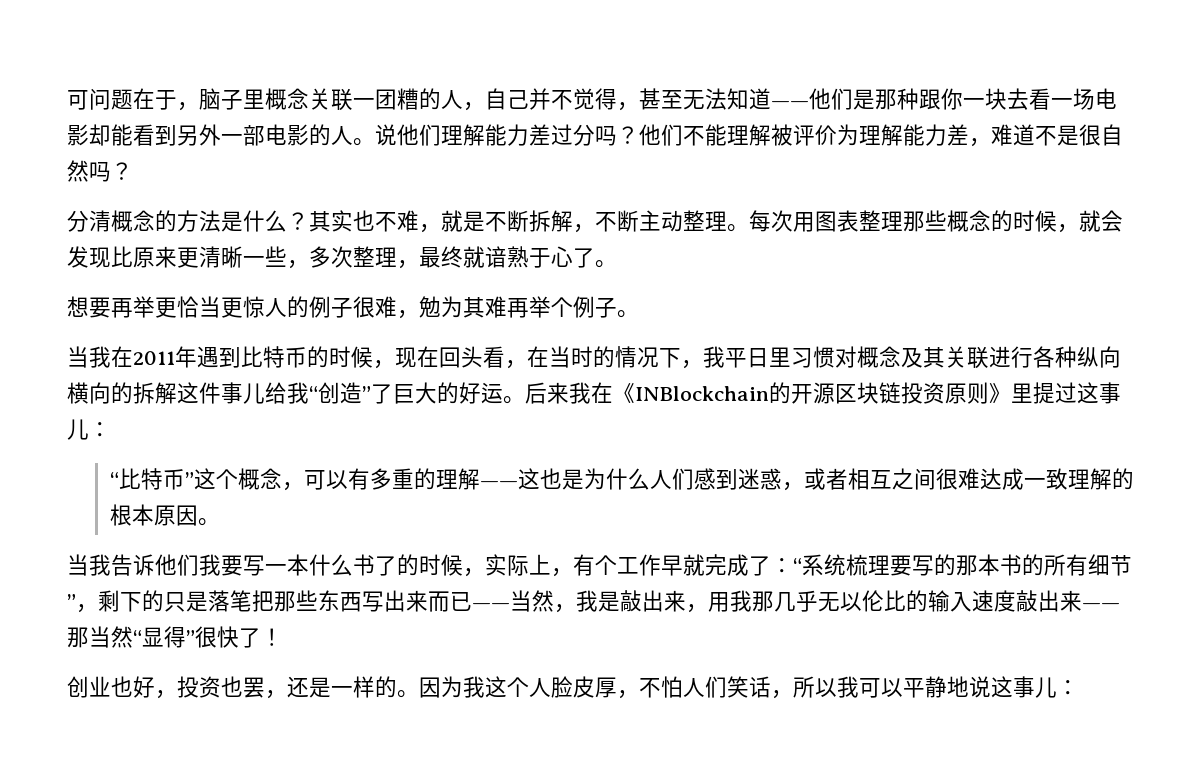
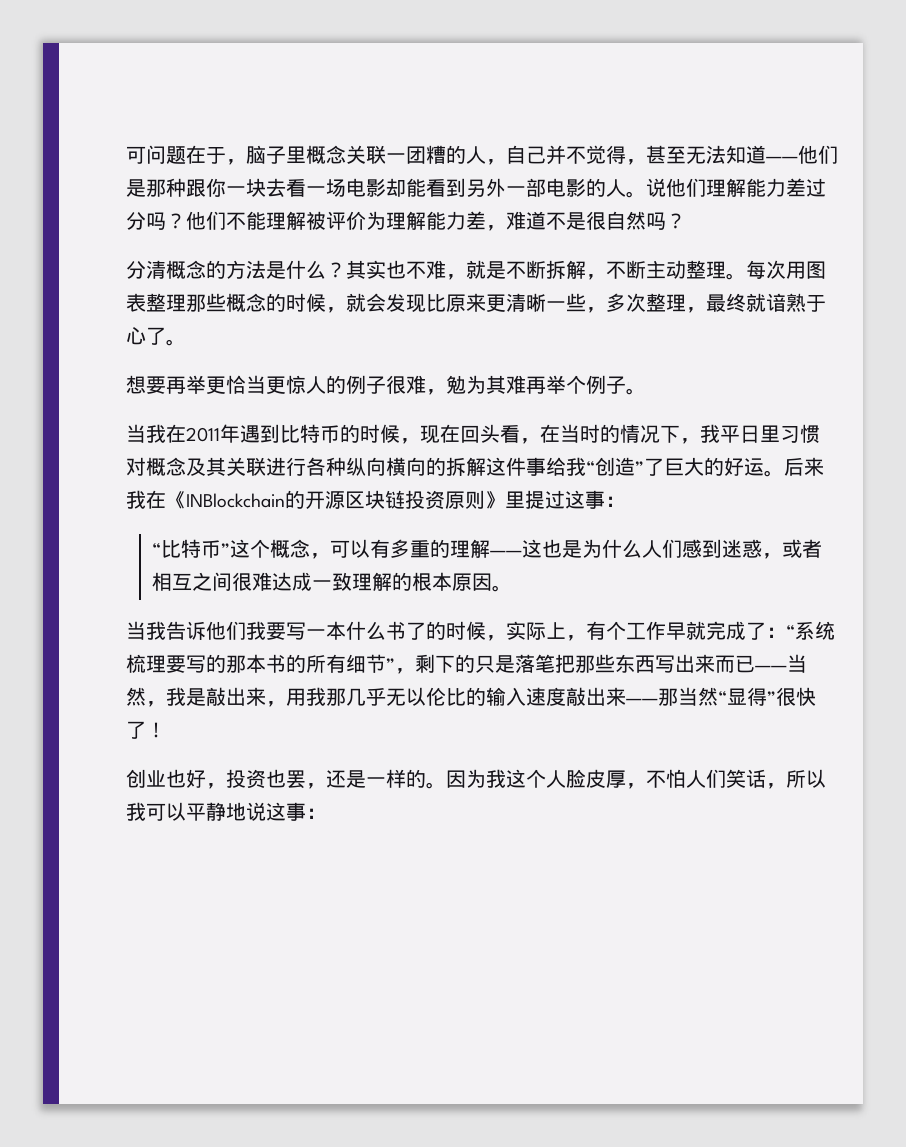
[243,383,265,404] 儿 -> (546, 466) none
[67,419,89,440] 儿 -> (605, 499) none
[1035,677,1057,698] 儿 -> (306, 811) none

